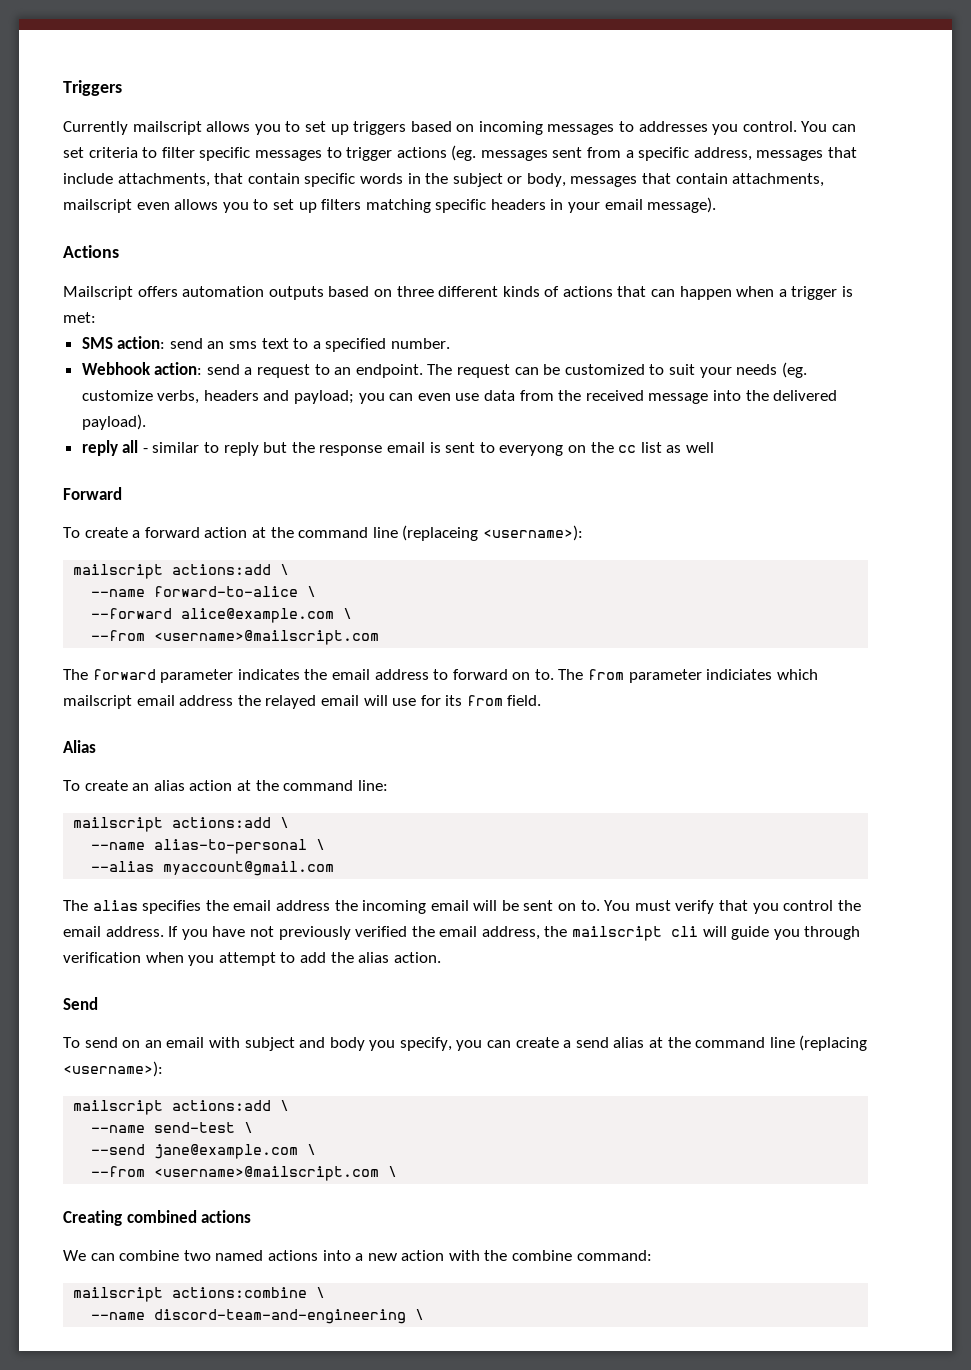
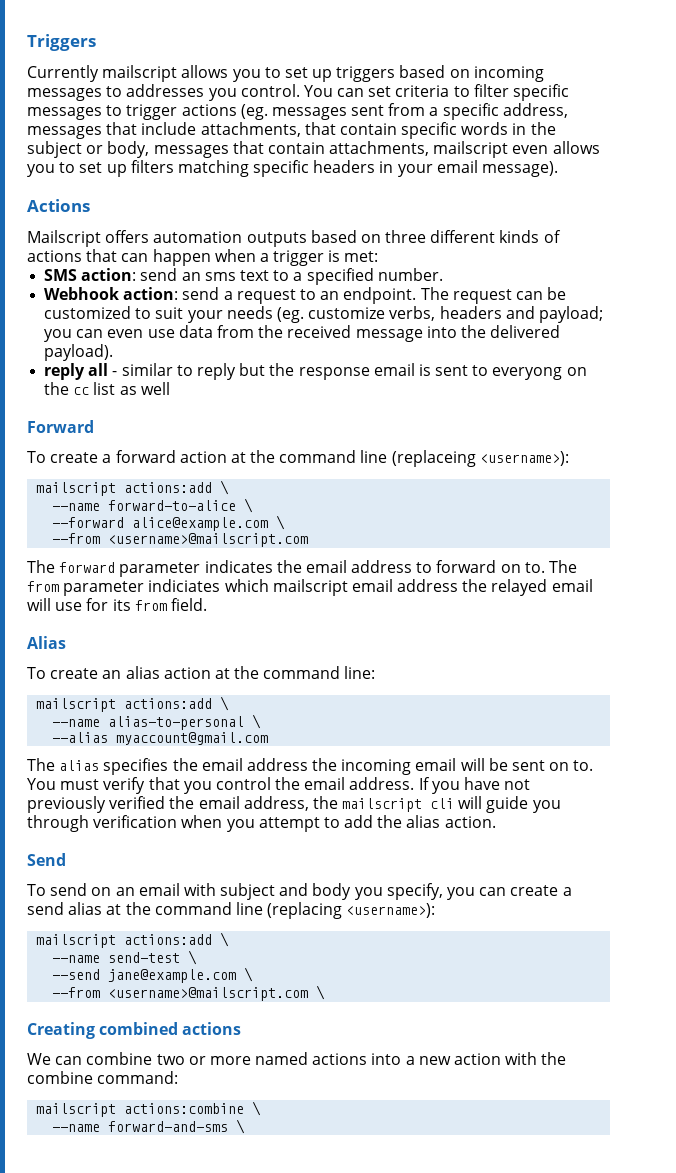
(211, 1255) none -> [188,1056,251,1065] or more
[154,1309,407,1324] discord-team-and-engineering -> [108,1121,229,1132] forward-and-sms

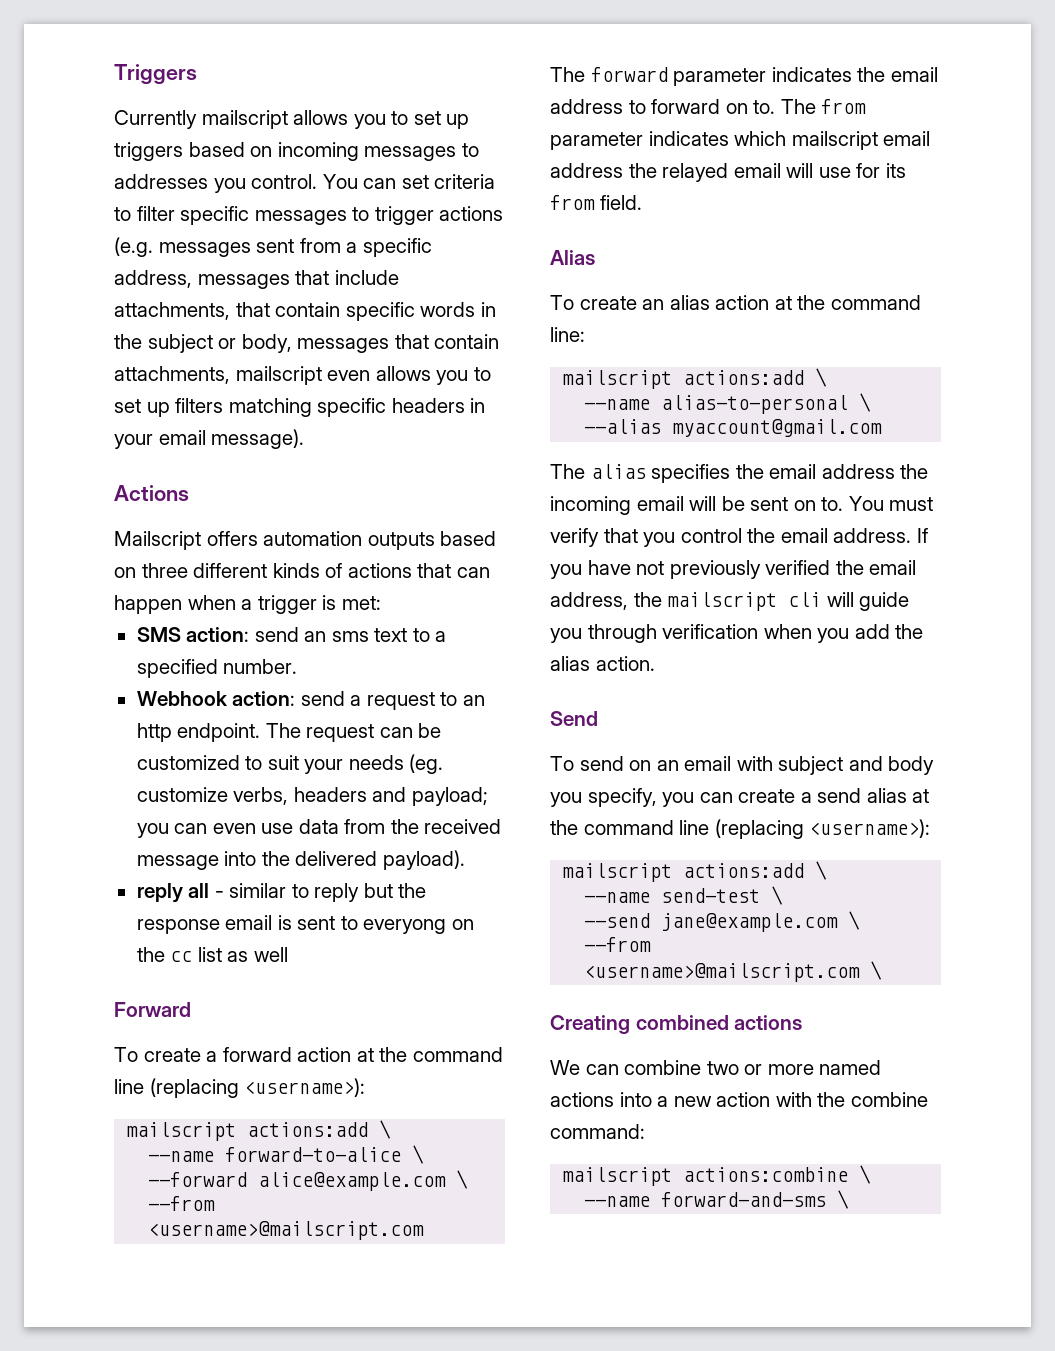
[240,104,268,120] (eg. -> [114,237,153,257] (e.g.
(340, 295) none -> [136,723,172,742] http
[391,450,476,467] (replaceing -> [149,1078,239,1098] (replacing
[148,579,221,592] indiciates -> [648,131,729,146] indicates
[258,817,340,832] attempt to -> (850, 635) none

